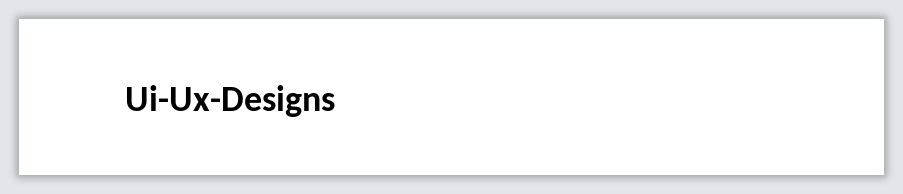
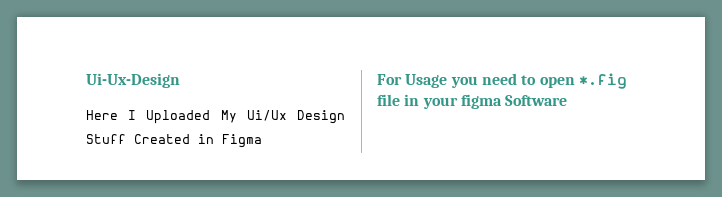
[125,85,335,117] Ui-Ux-Designs -> [86,73,180,88] [86,110,345,124] [86,134,262,148] [377,73,627,89] [377,94,568,109] Ui-Ux-Design // Here I Uploaded My Ui/Ux Design Stuff Created in Figma // For Usage you need to open *.fig file in your figma Software

